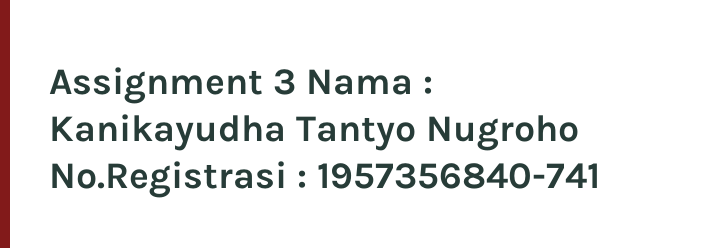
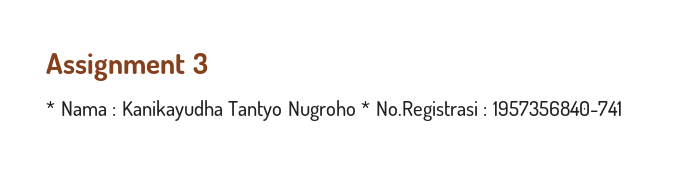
(297, 82) none -> [46,101,55,116] // *
(580, 133) none -> [361,101,371,116] *

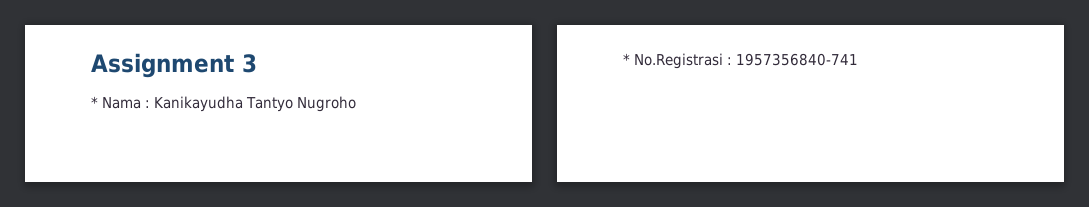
(356, 110) none -> (357, 104) //

